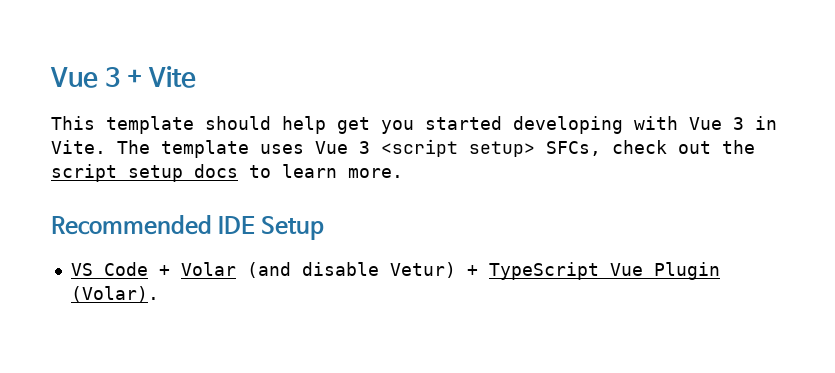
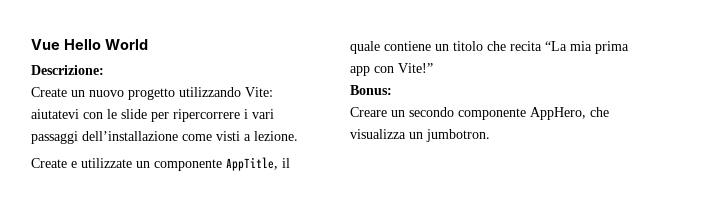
[50,66,196,88] [51,116,777,134] [51,139,755,158] [51,164,403,182] [51,215,325,240] [70,262,720,280] [70,286,159,302] Vue 3 + Vite // This template should help get you started developing with Vue 3 in Vite. The template uses Vue 3 <script setup> SFCs, check out the script setup docs to learn more. // Recommended IDE Setup // VS Code + Volar (and disable Vetur) + TypeScript Vue Plugin (Volar). -> [31,39,148,50] [31,65,104,75] [31,87,273,100] [31,109,274,122] [31,131,298,144] [31,157,290,171] [350,41,629,54] [350,63,433,76] [350,85,392,95] [350,107,609,120] [350,129,490,142] Vue Hello World // Descrizione: // Create un nuovo progetto utilizzando Vite: aiutatevi con le slide per ripercorrere i vari passaggi dell’installazione come visti a lezione. // Create e utilizzate un componente AppTitle, il quale contiene un titolo che recita “La mia prima app con Vite!” // Bonus: // Creare un secondo componente AppHero, che visualizza un jumbotron.

